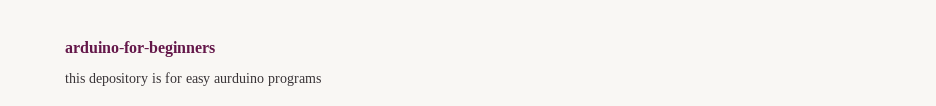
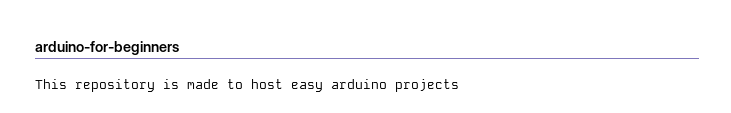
[65,72,321,86] this depository is for easy aurduino programs -> [35,79,459,92] This repository is made to host easy arduino projects

